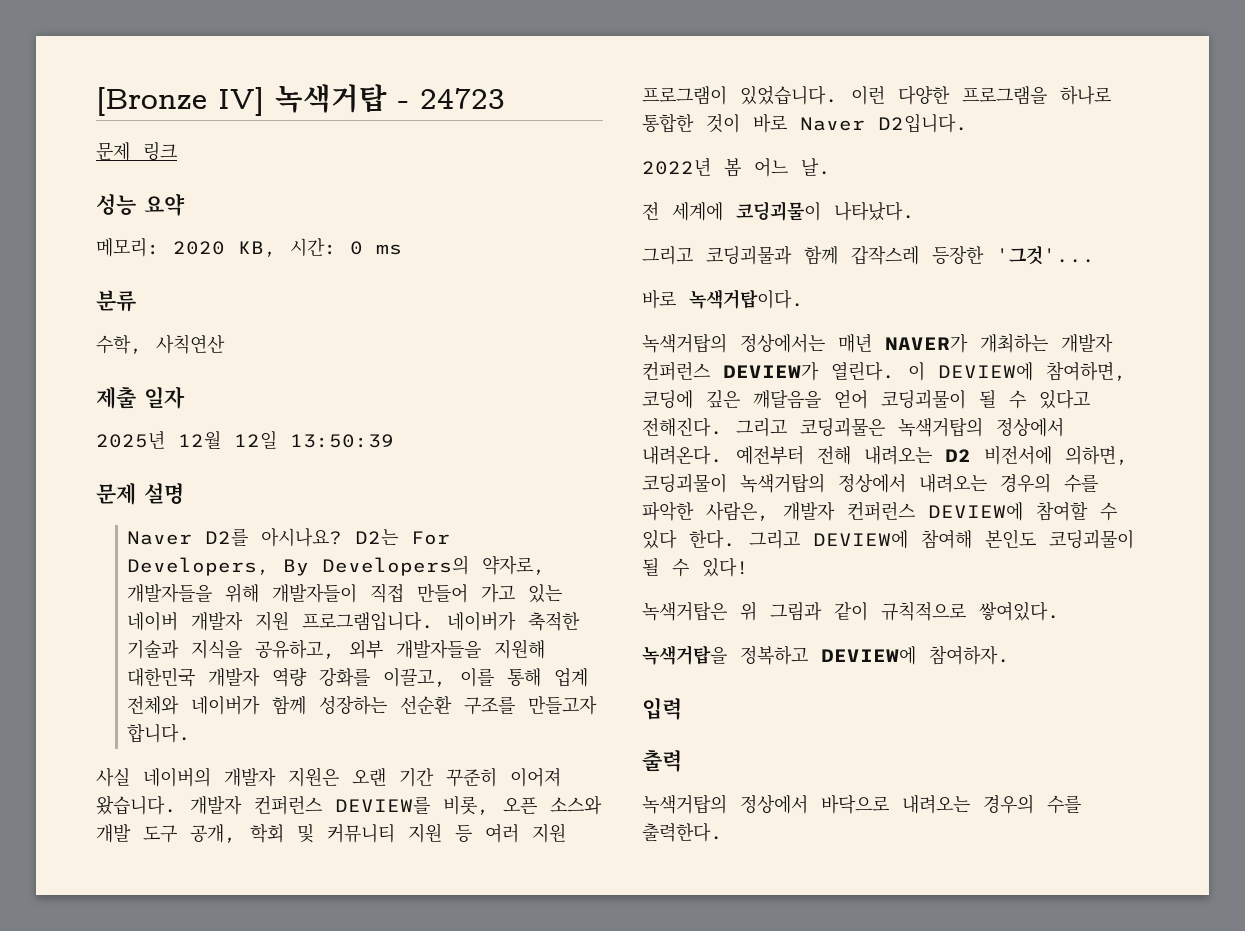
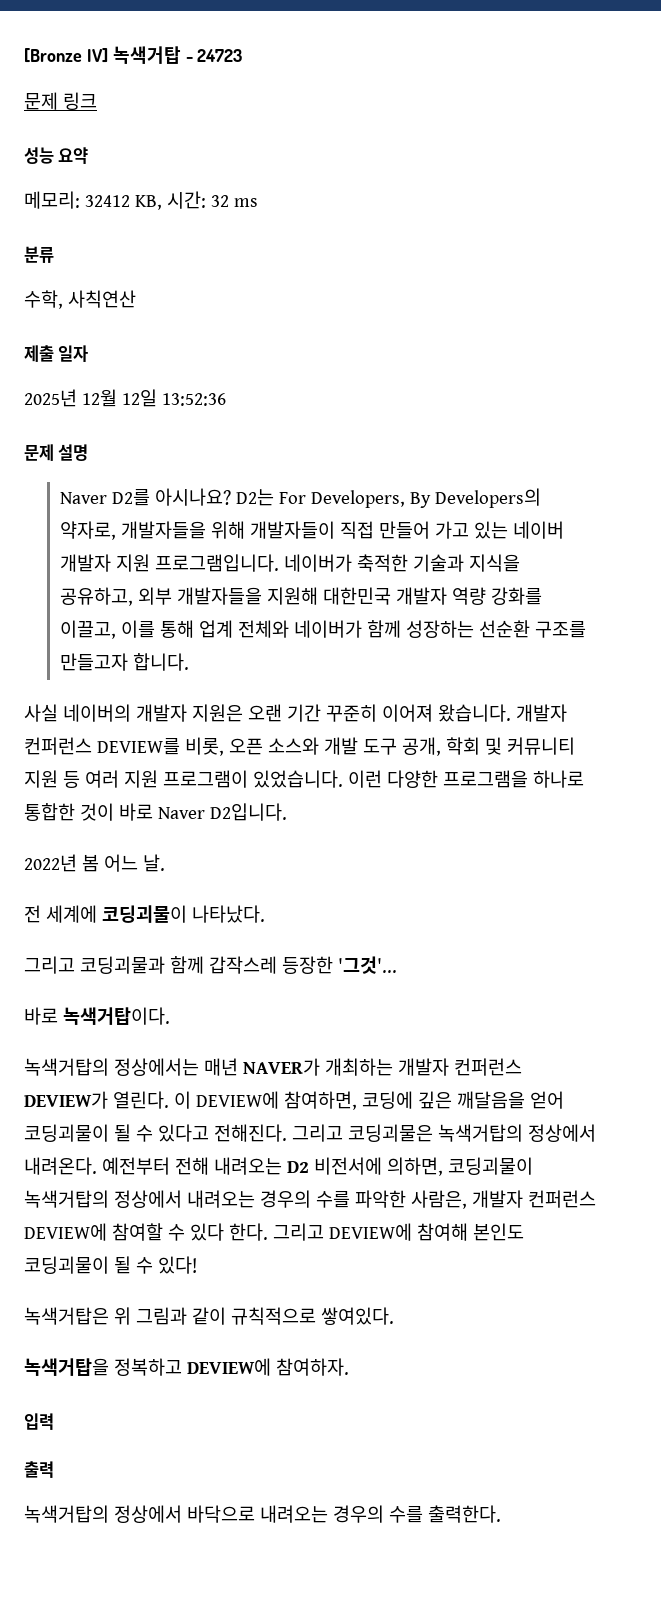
[173,241,225,255] 2020 -> [84,195,130,207] 32412
[350,241,363,255] 0 -> [210,195,229,207] 32
[290,434,394,448] 13:50:39 -> [161,393,226,406] 13:52:36

